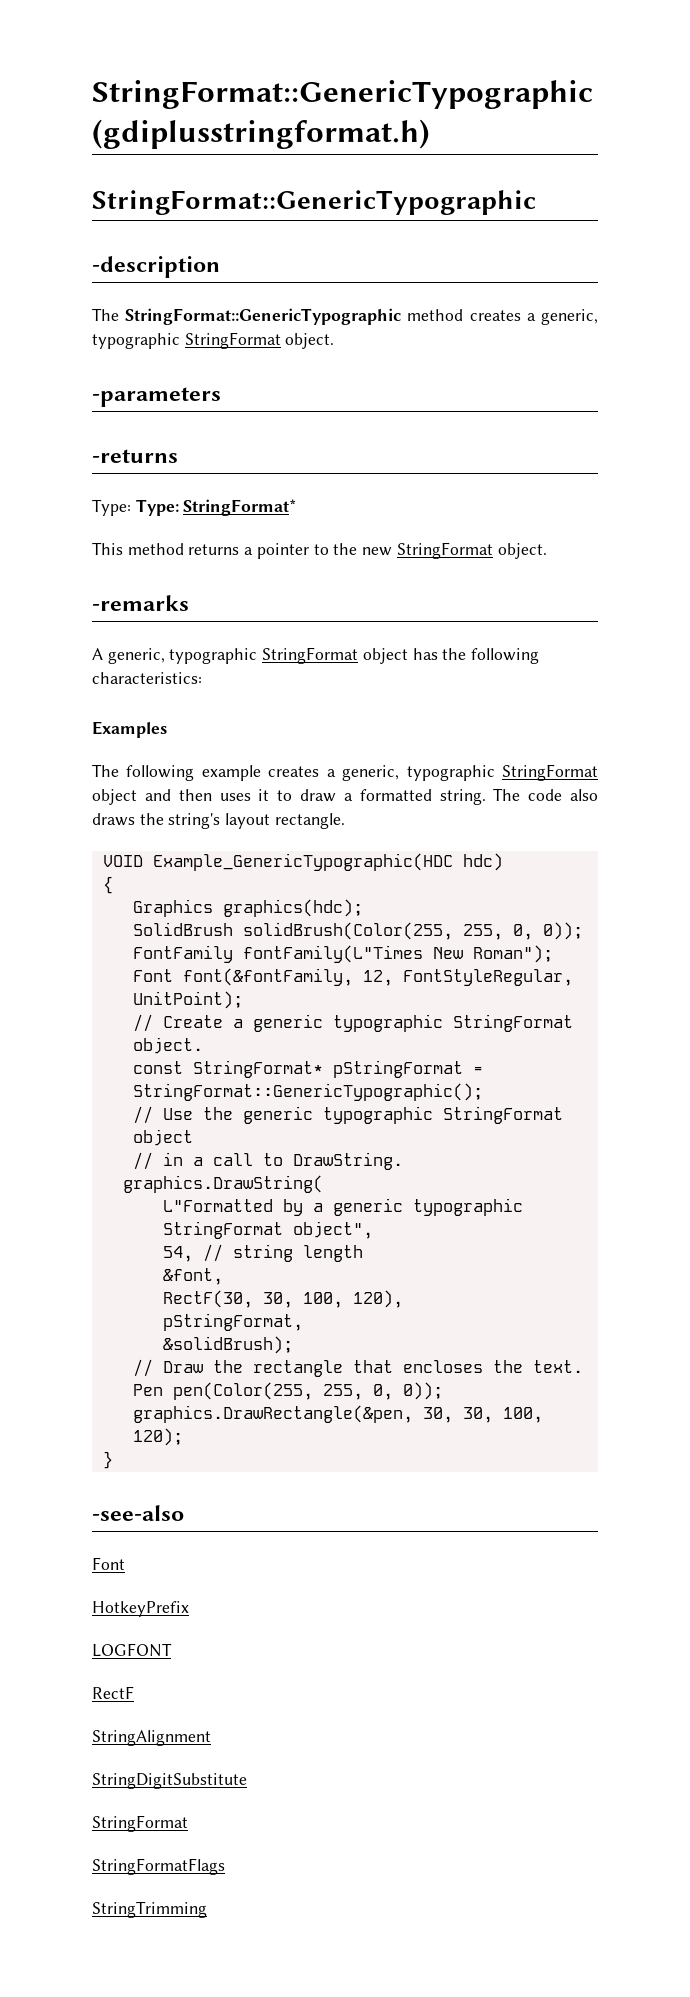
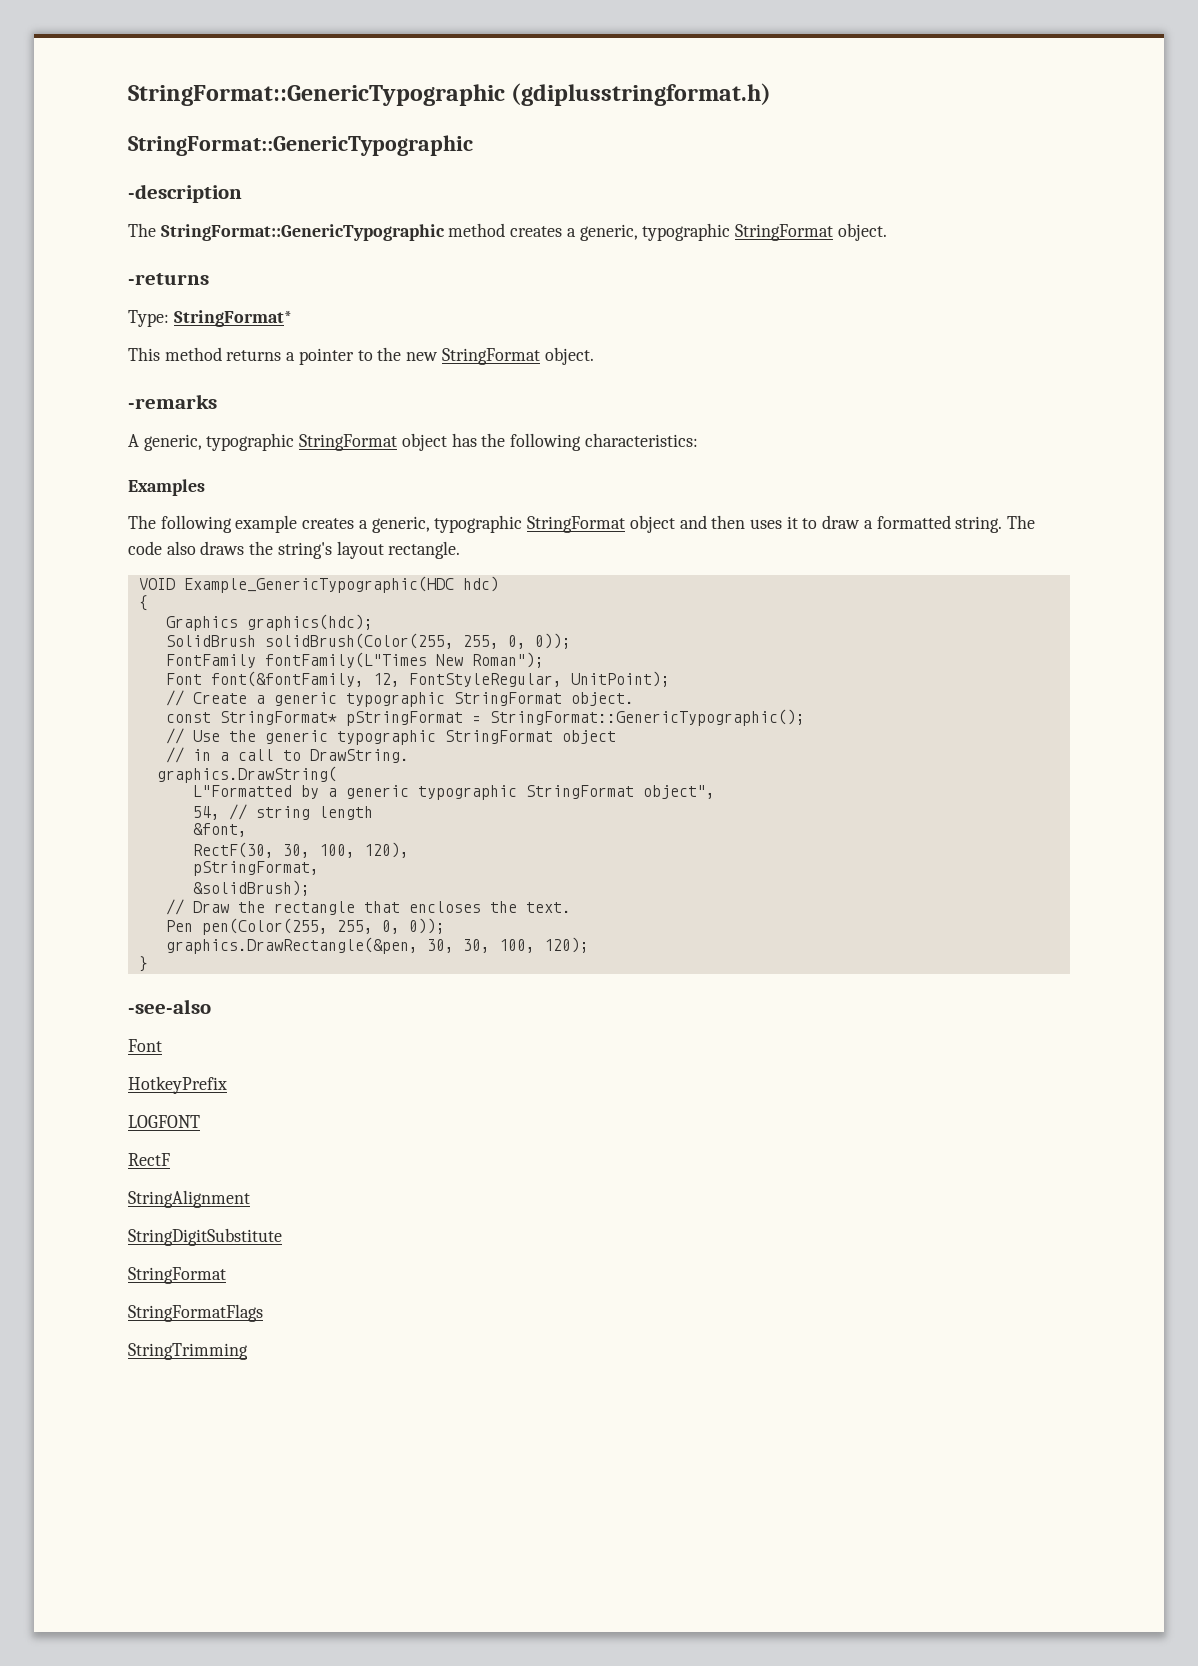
[92,387,221,407] // -parameters -> (887, 232) none
[135,499,179,516] Type: -> (169, 318) none

